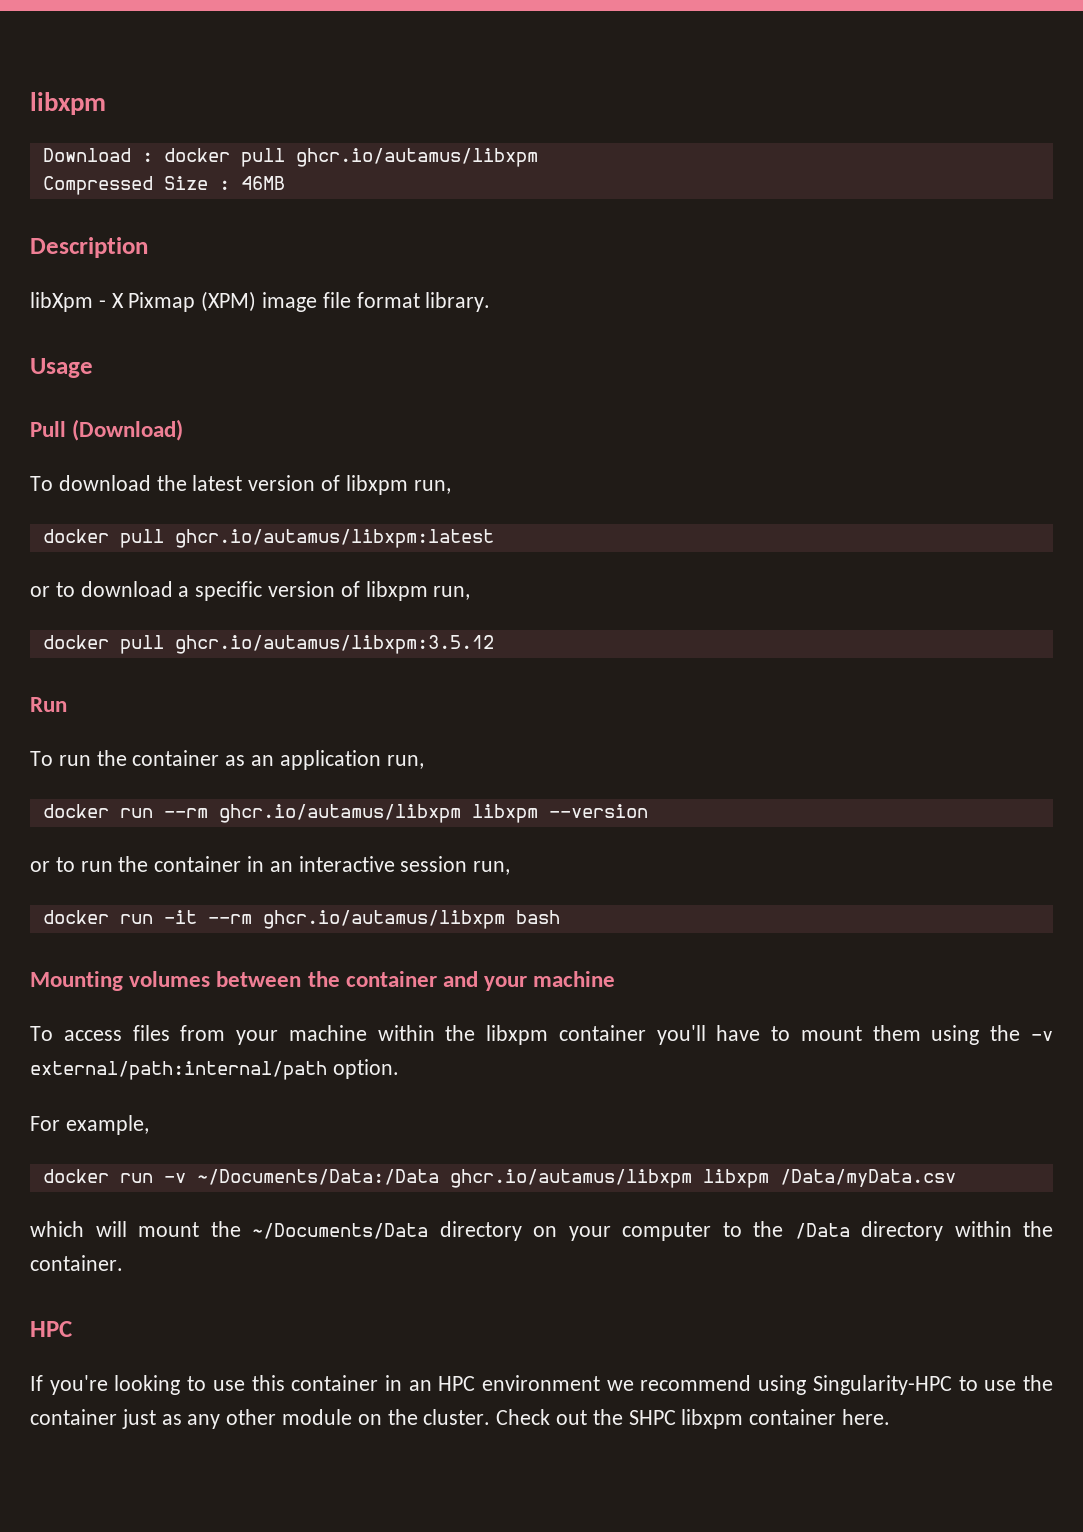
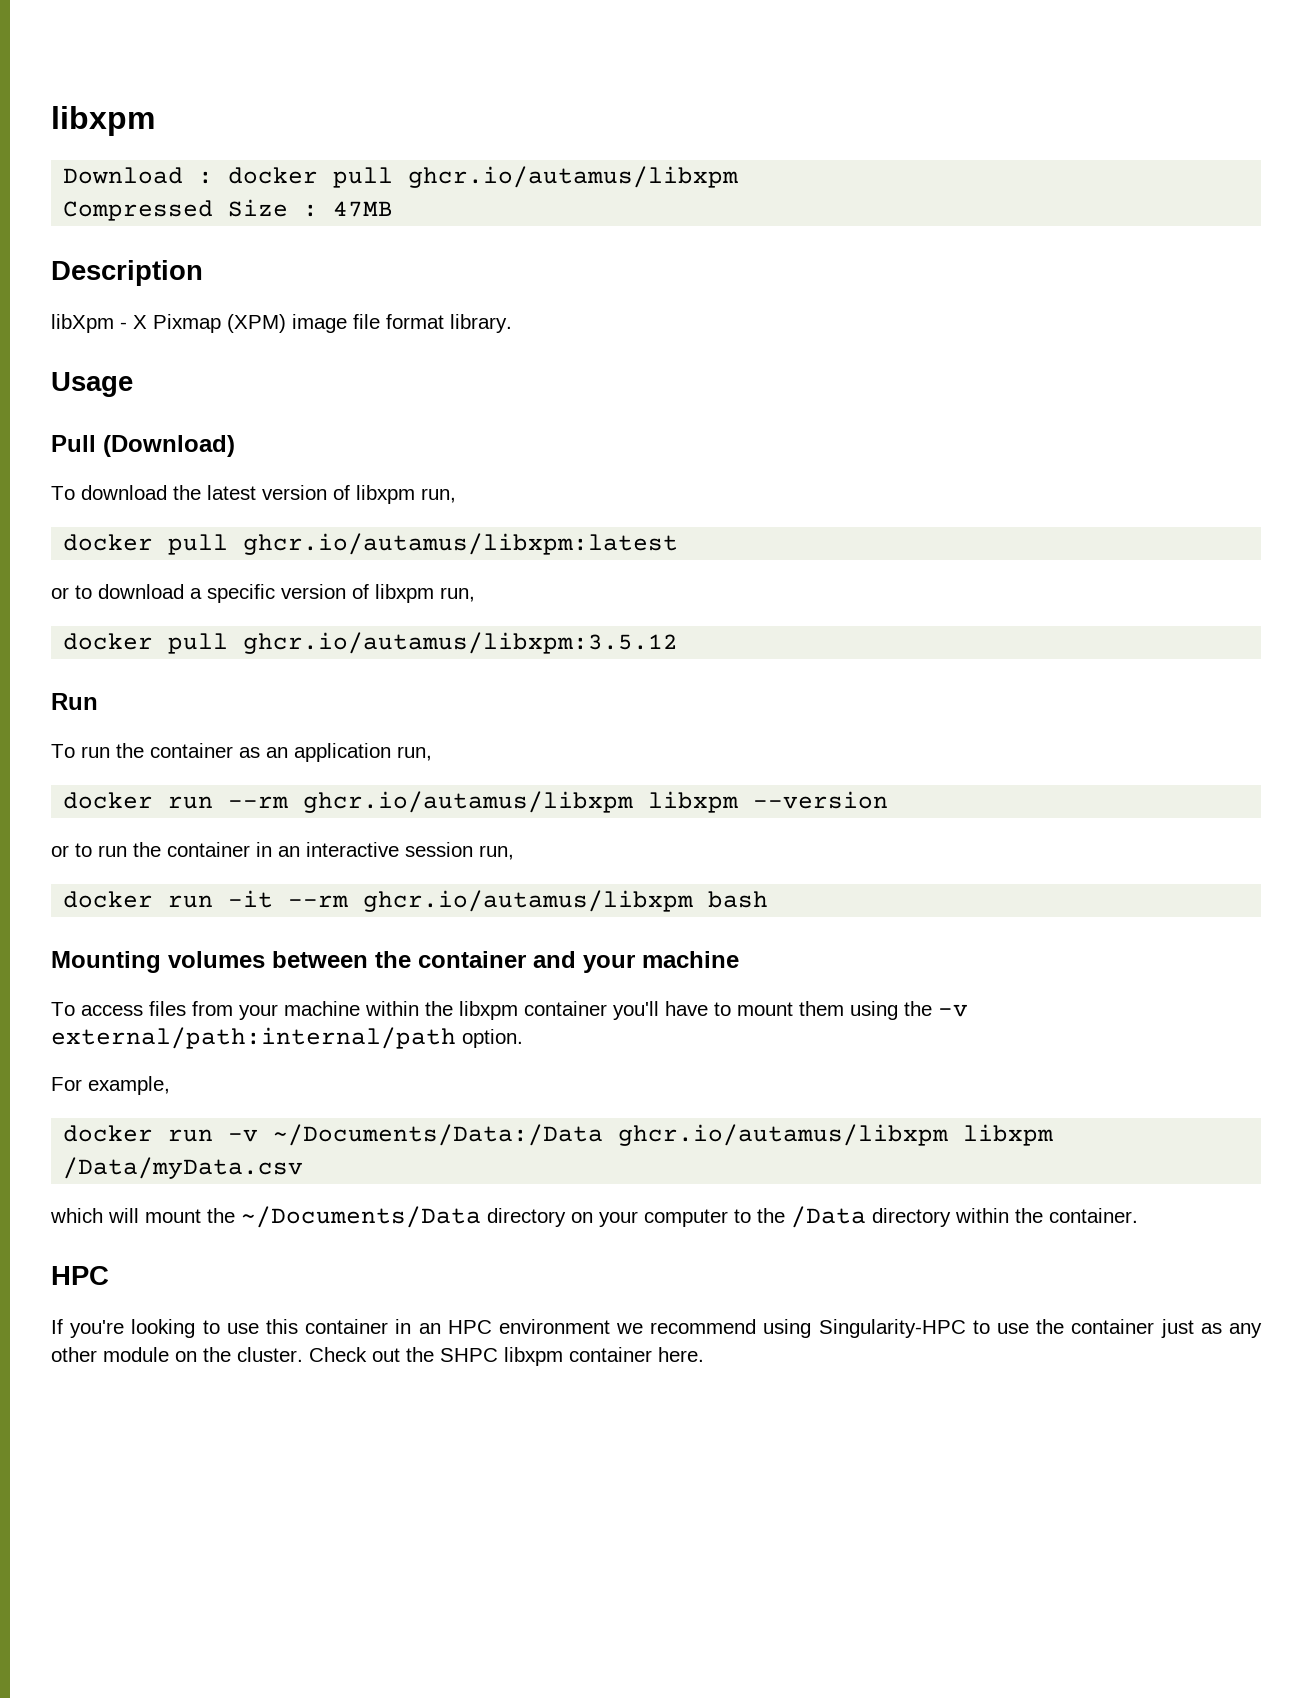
[240,176,285,190] 46MB -> [333,201,394,217] 47MB

